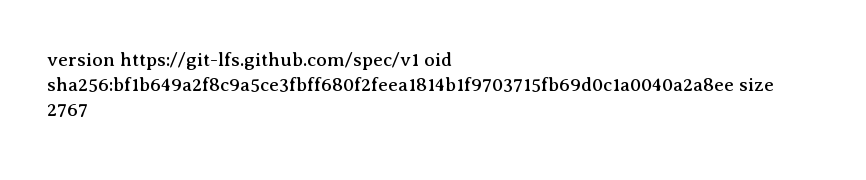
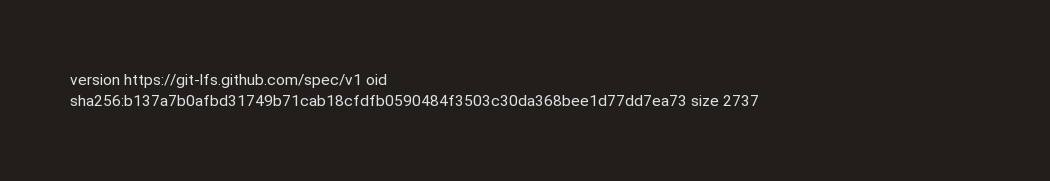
[47,77,775,92] [47,104,88,117] sha256:bf1b649a2f8c9a5ce3fbff680f2feea1814b1f9703715fb69d0c1a0040a2a8ee size 2767 -> [70,95,760,106] sha256:b137a7b0afbd31749b71cab18cfdfb0590484f3503c30da368bee1d77dd7ea73 size 2737

